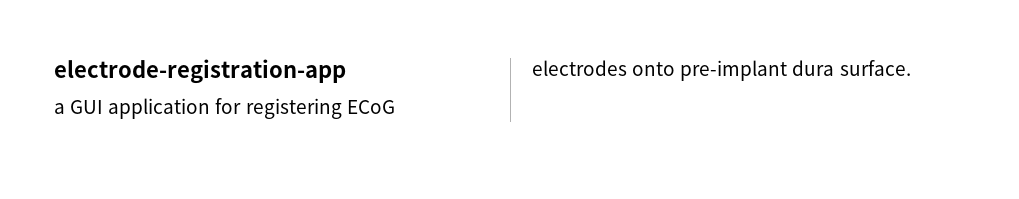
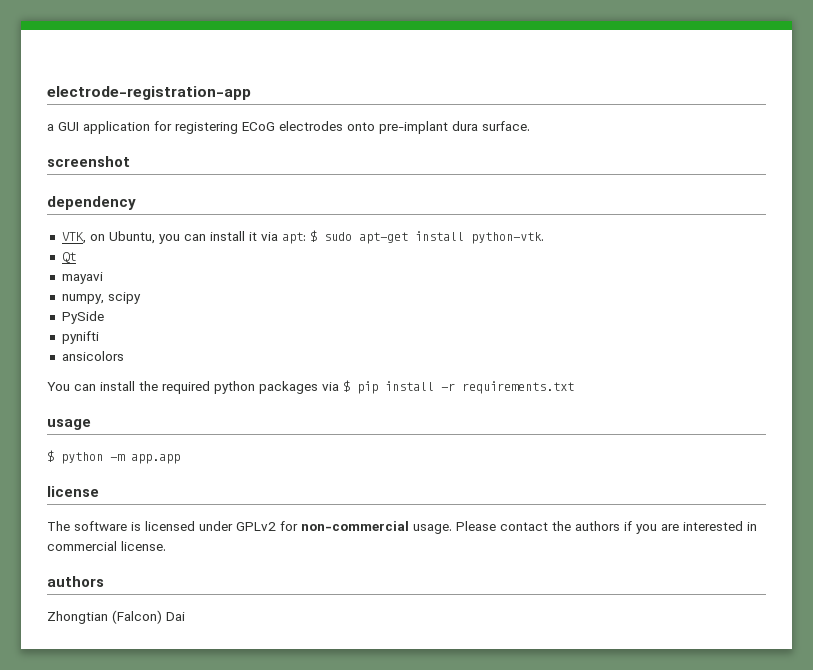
(911, 68) none -> [47,156,130,167] [47,196,136,210] [61,230,544,244] [61,252,76,263] [61,272,103,284] [61,292,141,304] [61,311,104,324] [61,331,99,344] [61,351,124,361] [47,380,574,394] [47,419,91,430] [47,450,180,464] [47,486,99,497] [47,521,757,534] [47,541,166,551] [47,576,104,587] [47,610,185,624] // screenshot // dependency // VTK, on Ubuntu, you can install it via apt: $ sudo apt-get install python-vtk. // Qt // mayavi // numpy, scipy // PySide // pynifti // ansicolors // You can install the required python packages via $ pip install -r requirements.txt // usage // $ python -m app.app // license // The software is licensed under GPLv2 for non-commercial usage. Please contact the authors if you are interested in commercial license. // authors // Zhongtian (Falcon) Dai

